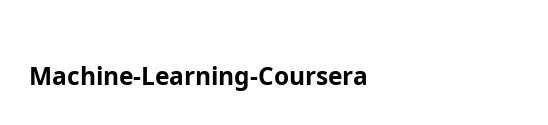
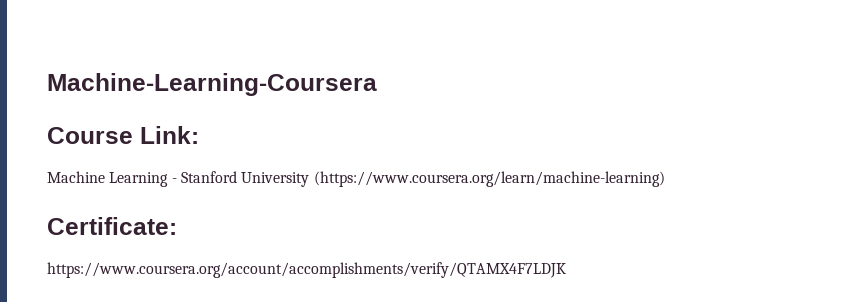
(368, 78) none -> [47,126,199,144] [47,171,665,187] [47,217,177,235] [47,262,566,278] // Course Link: // Machine Learning - Stanford University (https://www.coursera.org/learn/machine-learning) // Certificate: // https://www.coursera.org/account/accomplishments/verify/QTAMX4F7LDJK

